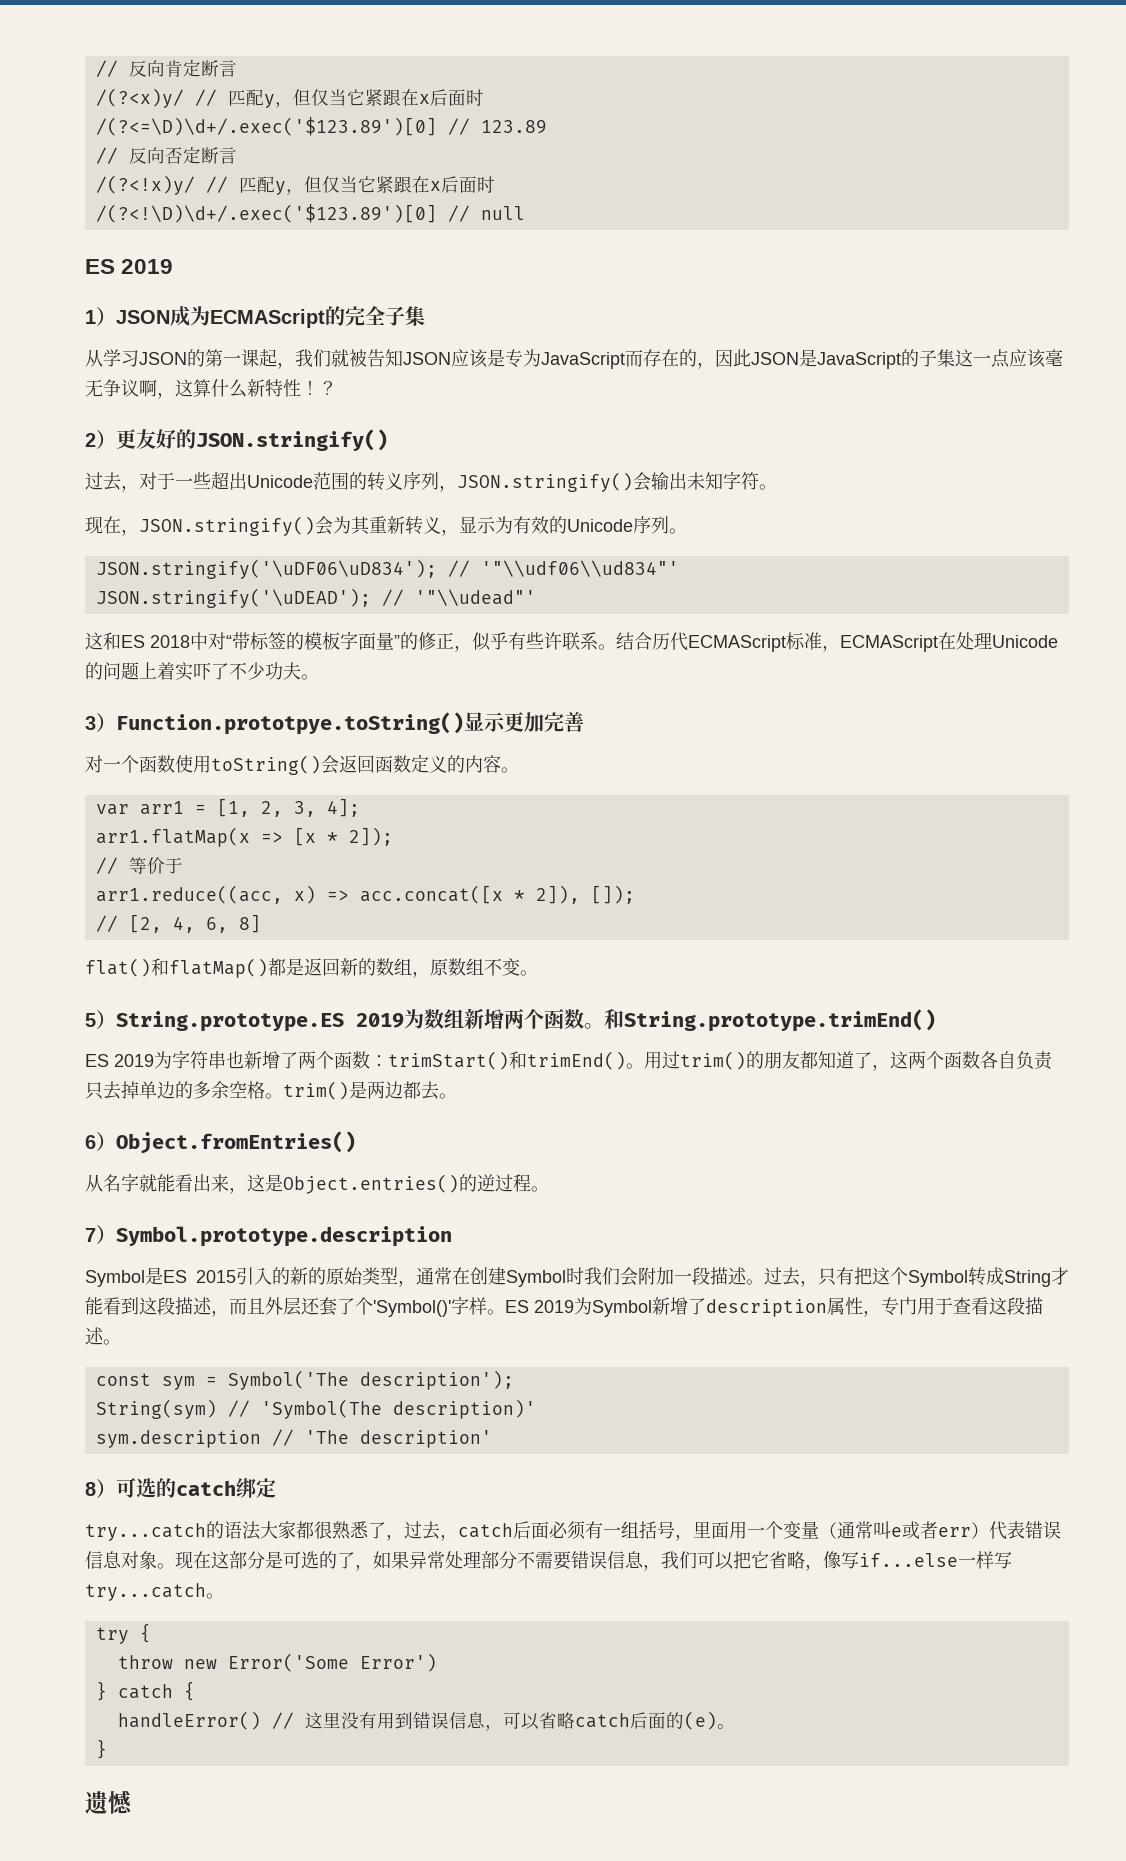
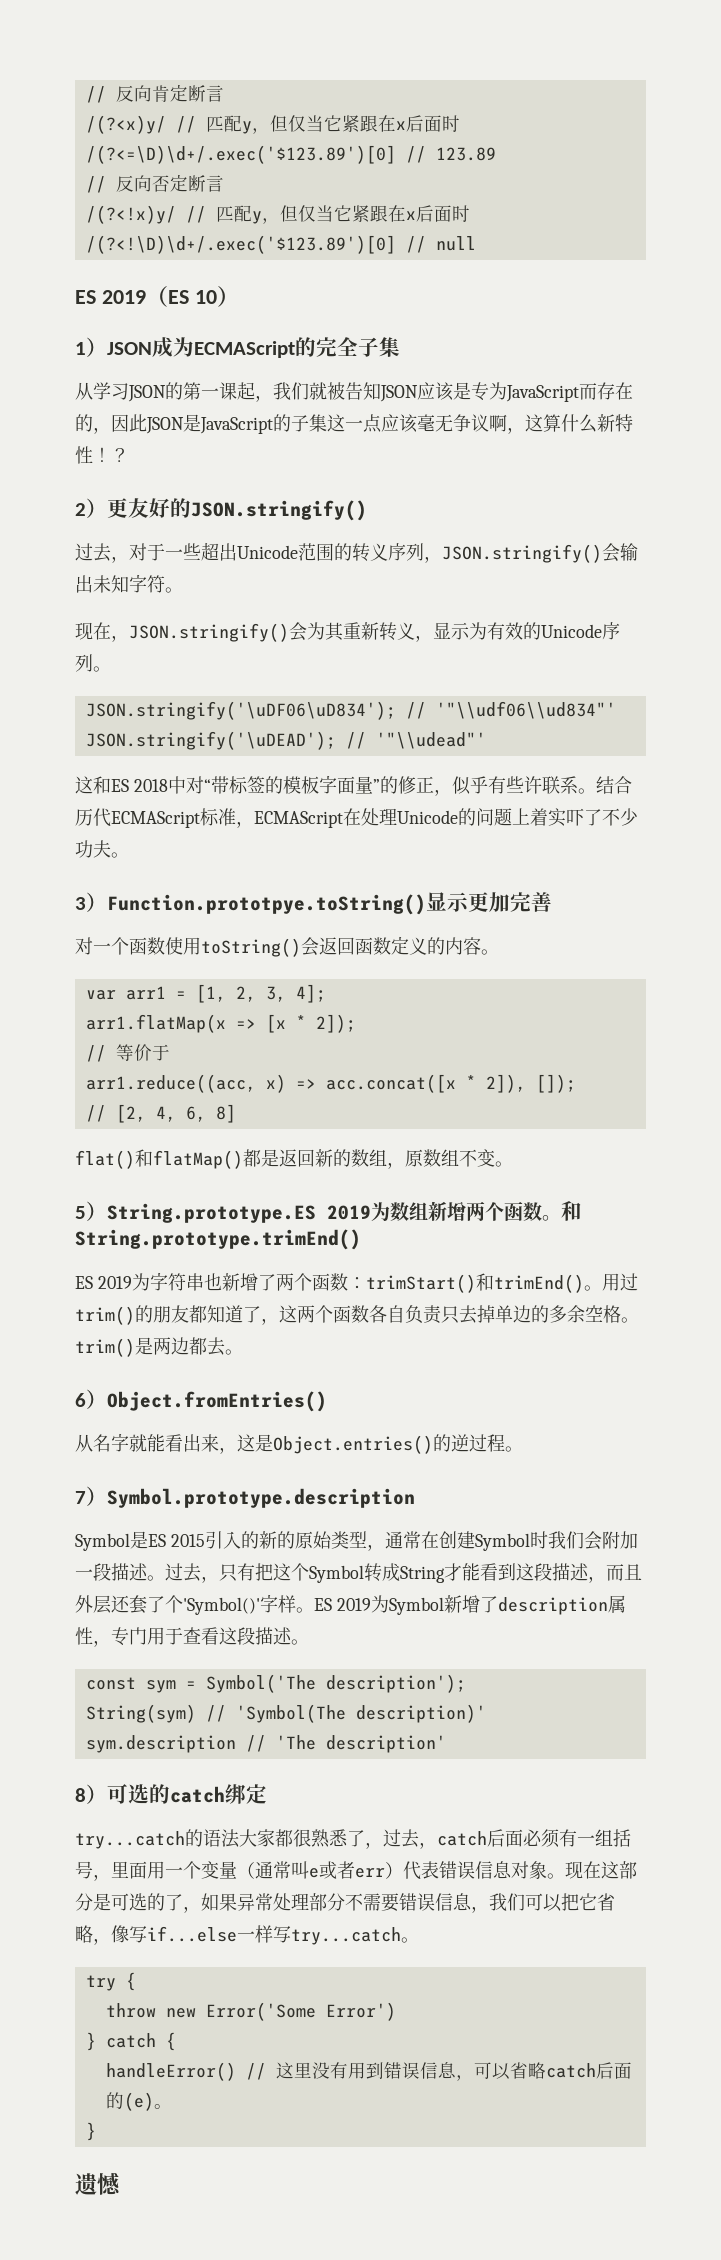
(174, 266) none -> [145,286,239,307] （ES 10）

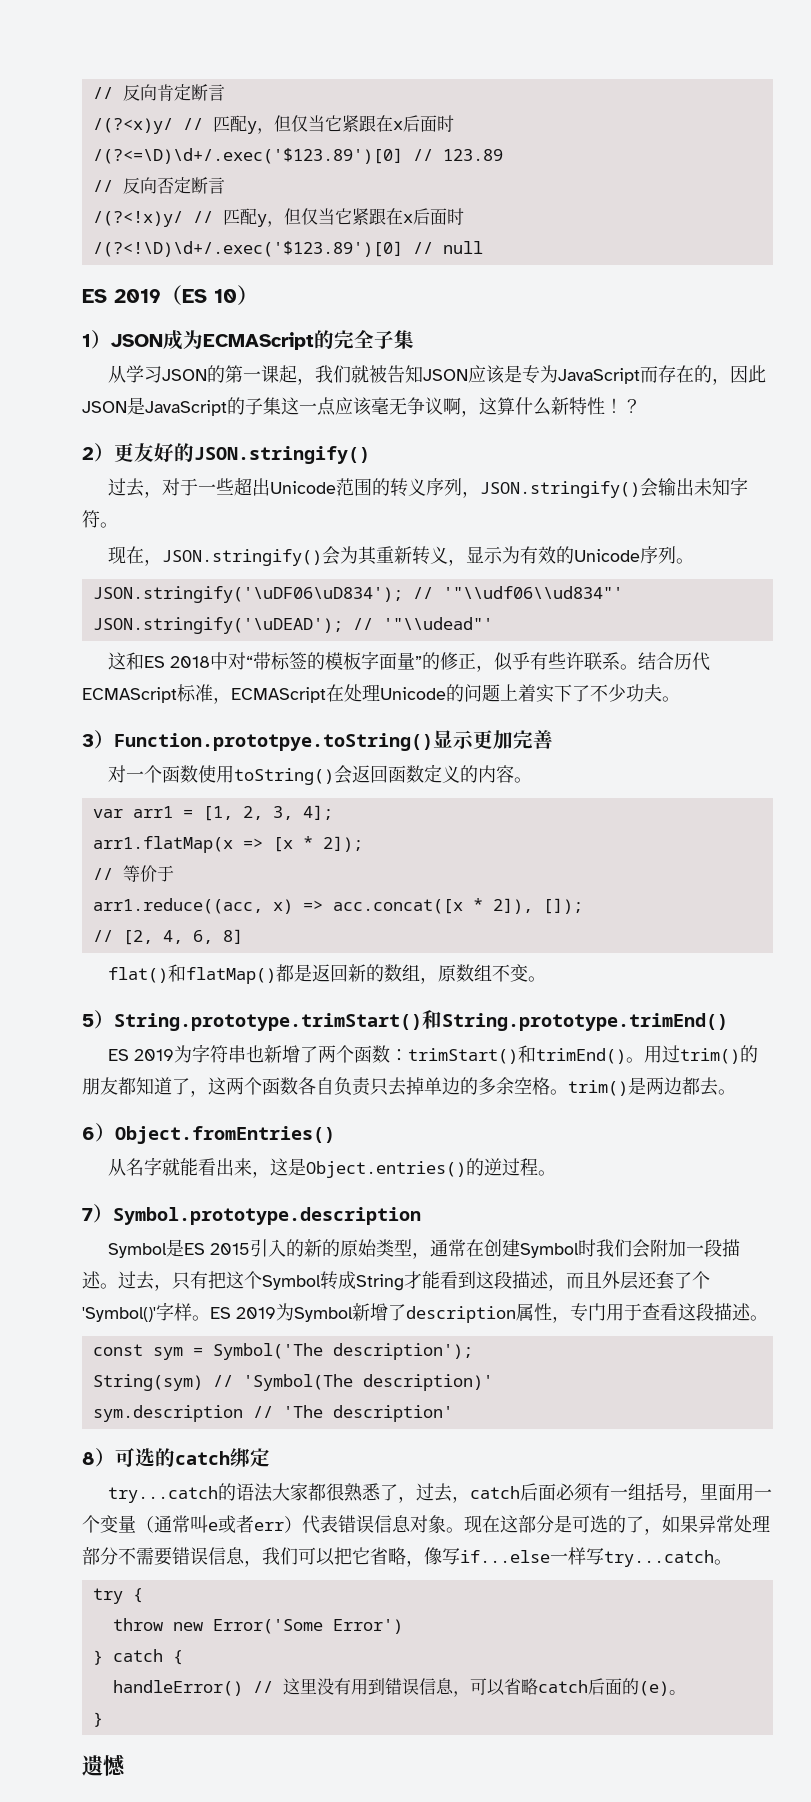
[566,808,584,826] 吓 -> [554,684,572,702] 下
[107,1201,561,1223] String.prototype.ES 2019为数组新增两个函数。 -> [114,1013,422,1031] String.prototype.trimStart()

